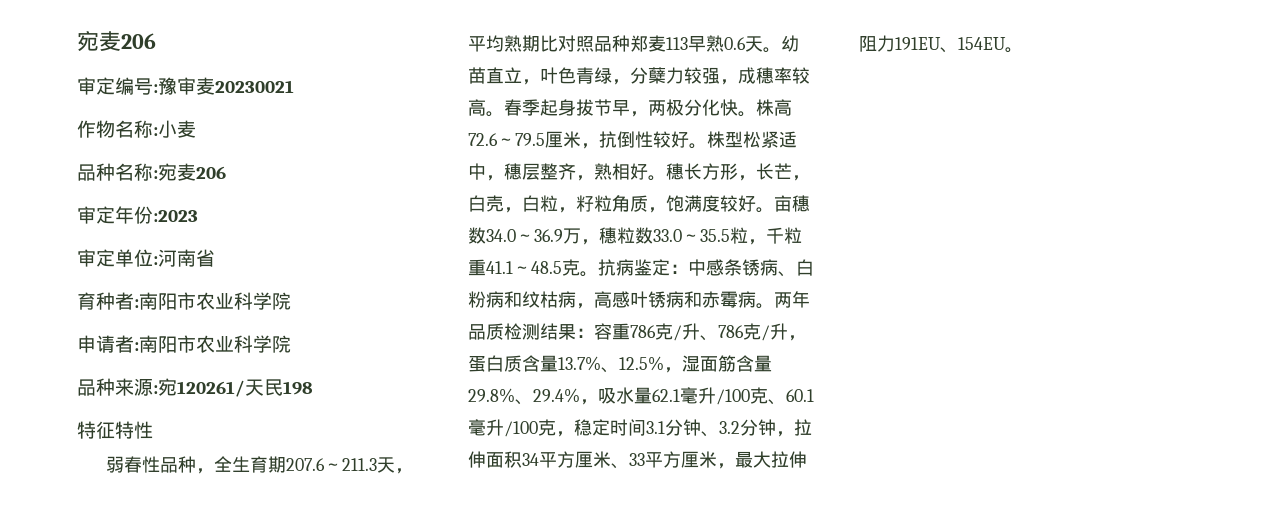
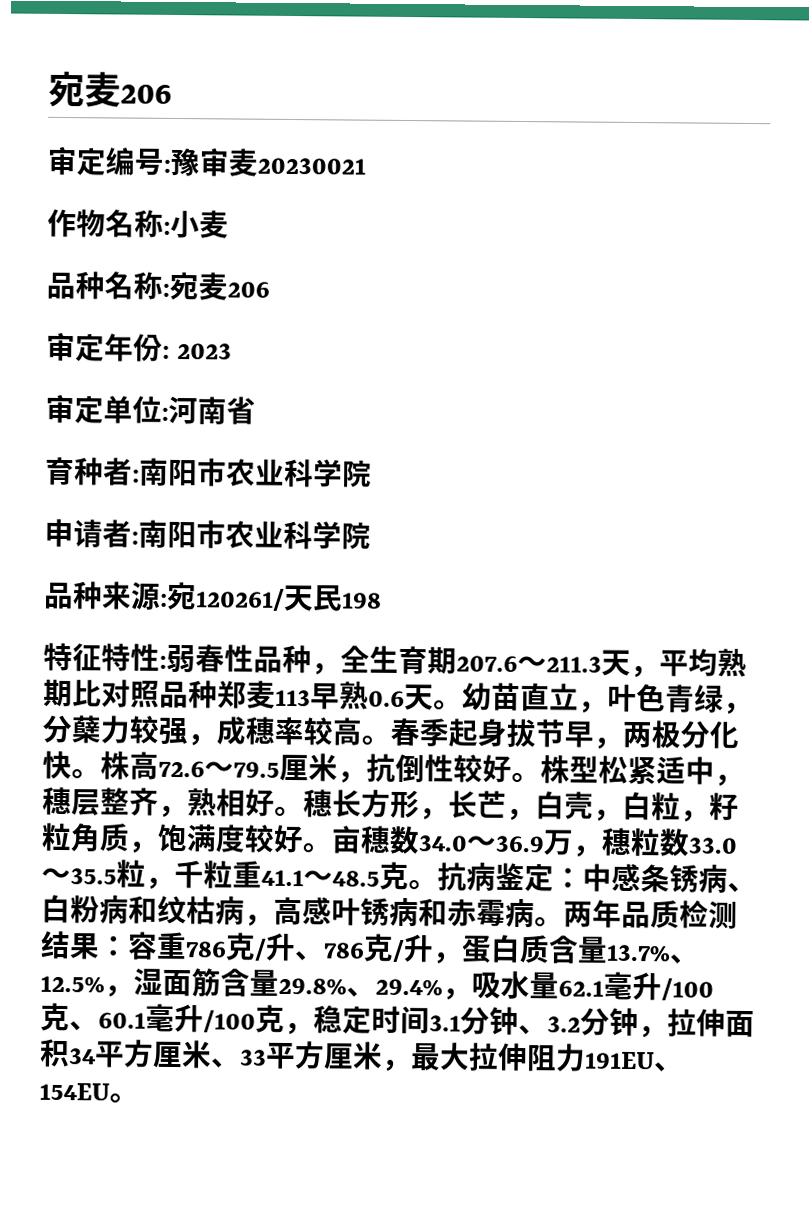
[153,210,198,222] :2023 -> [162,342,232,360] : 2023
(153, 430) // -> [159,655,167,669] :

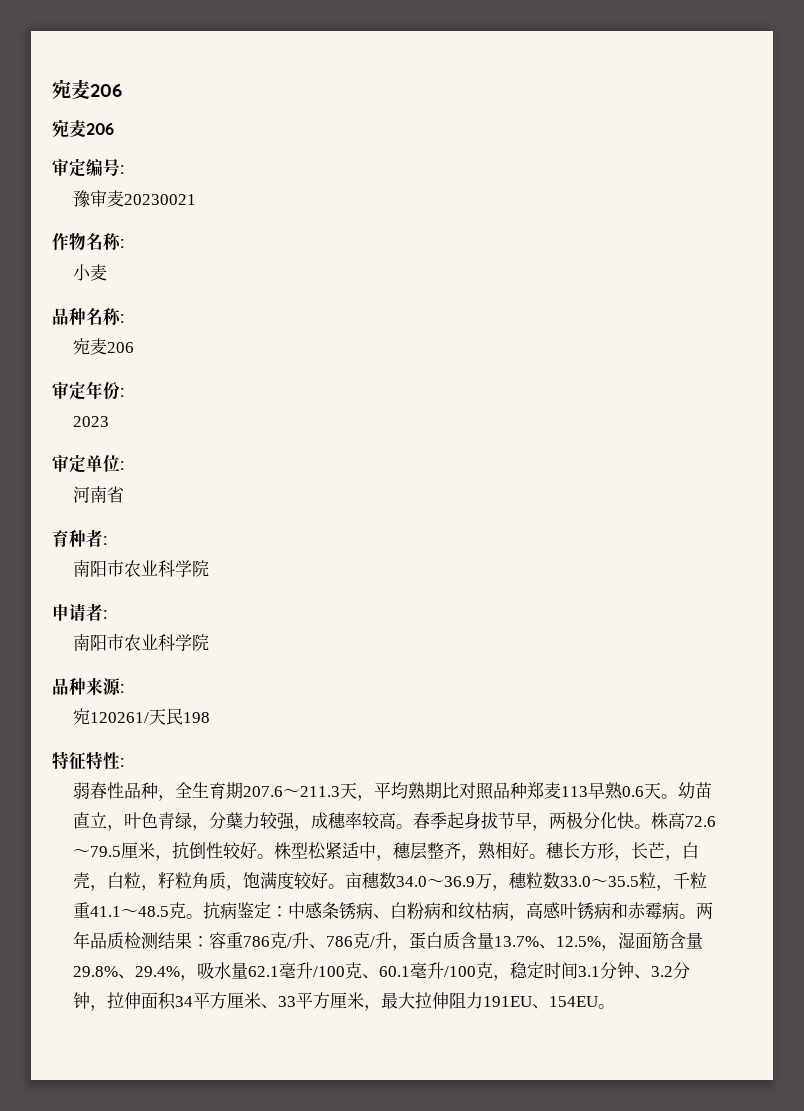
[48,70,172,108] 宛麦206 -> [52,79,122,99] [52,120,114,138] 宛麦206 // 宛麦206
(171, 166) none -> (125, 169) //
(171, 228) none -> (125, 243) //
(170, 290) none -> (125, 318) //
(170, 352) none -> (125, 392) //
(169, 414) none -> (125, 465) //
(140, 476) none -> (108, 540) //
(139, 538) none -> (108, 614) //
(168, 600) none -> (125, 688) //
(167, 662) none -> (125, 762) //

